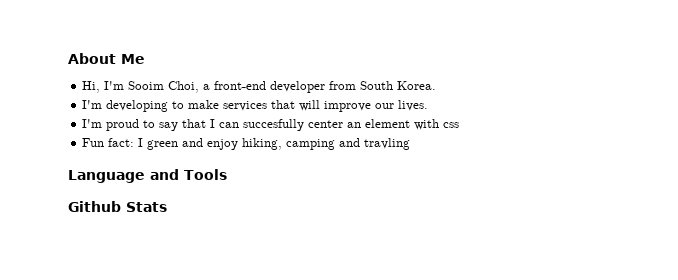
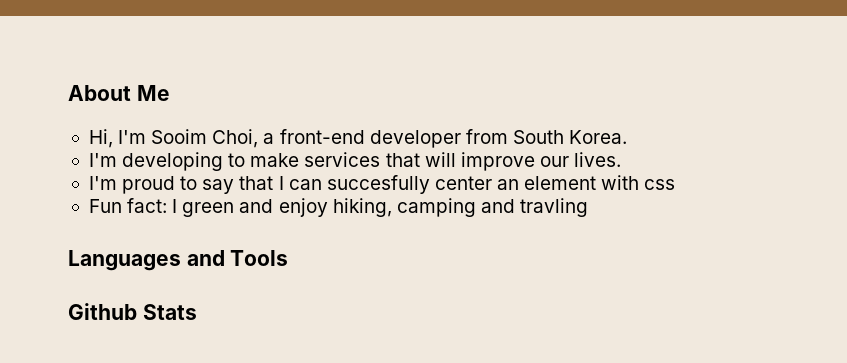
[68,170,145,183] Language -> [68,250,181,271] Languages

